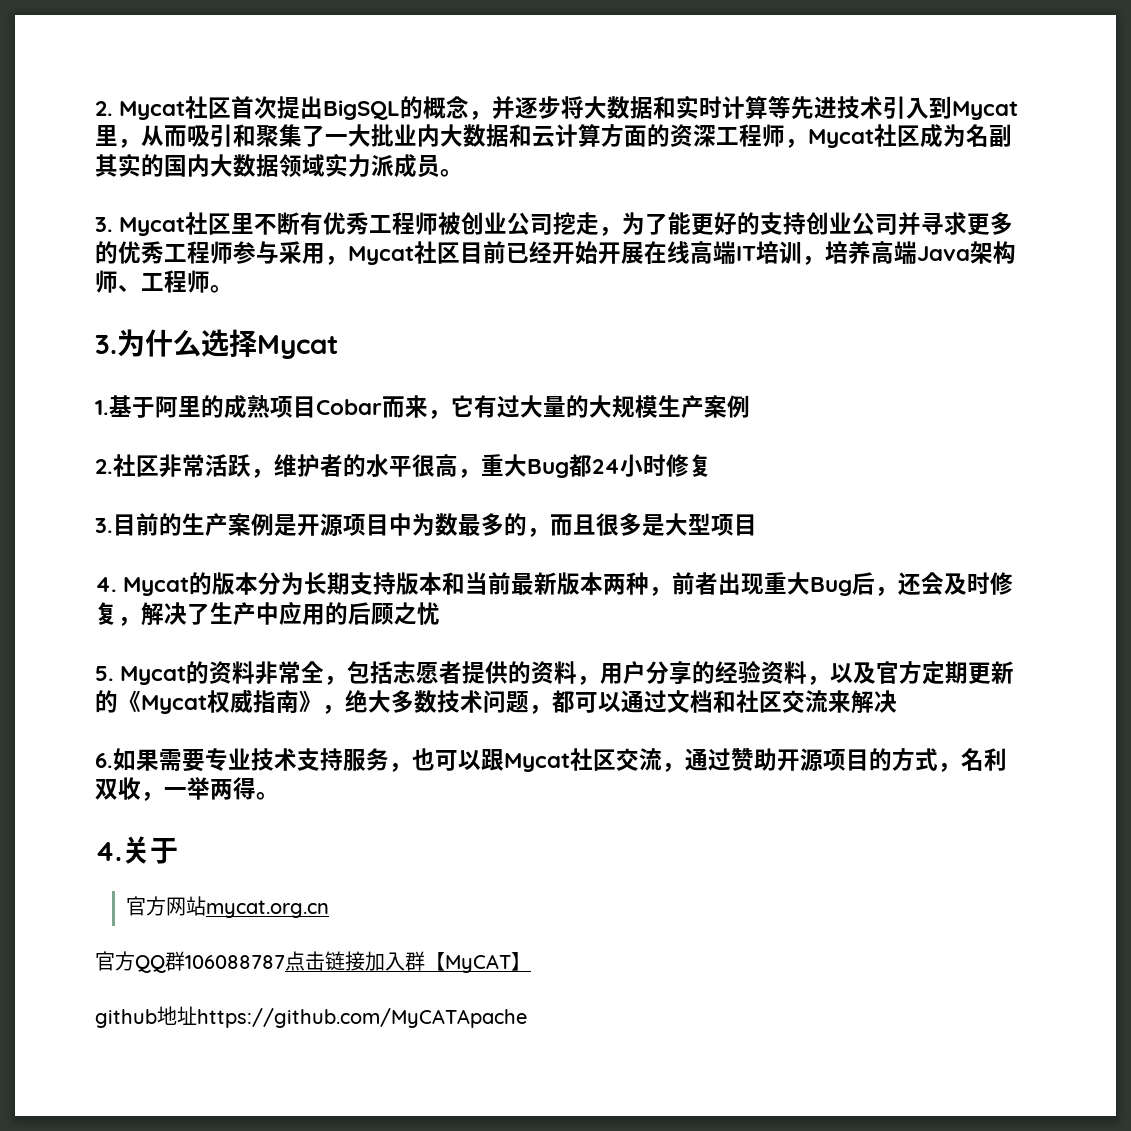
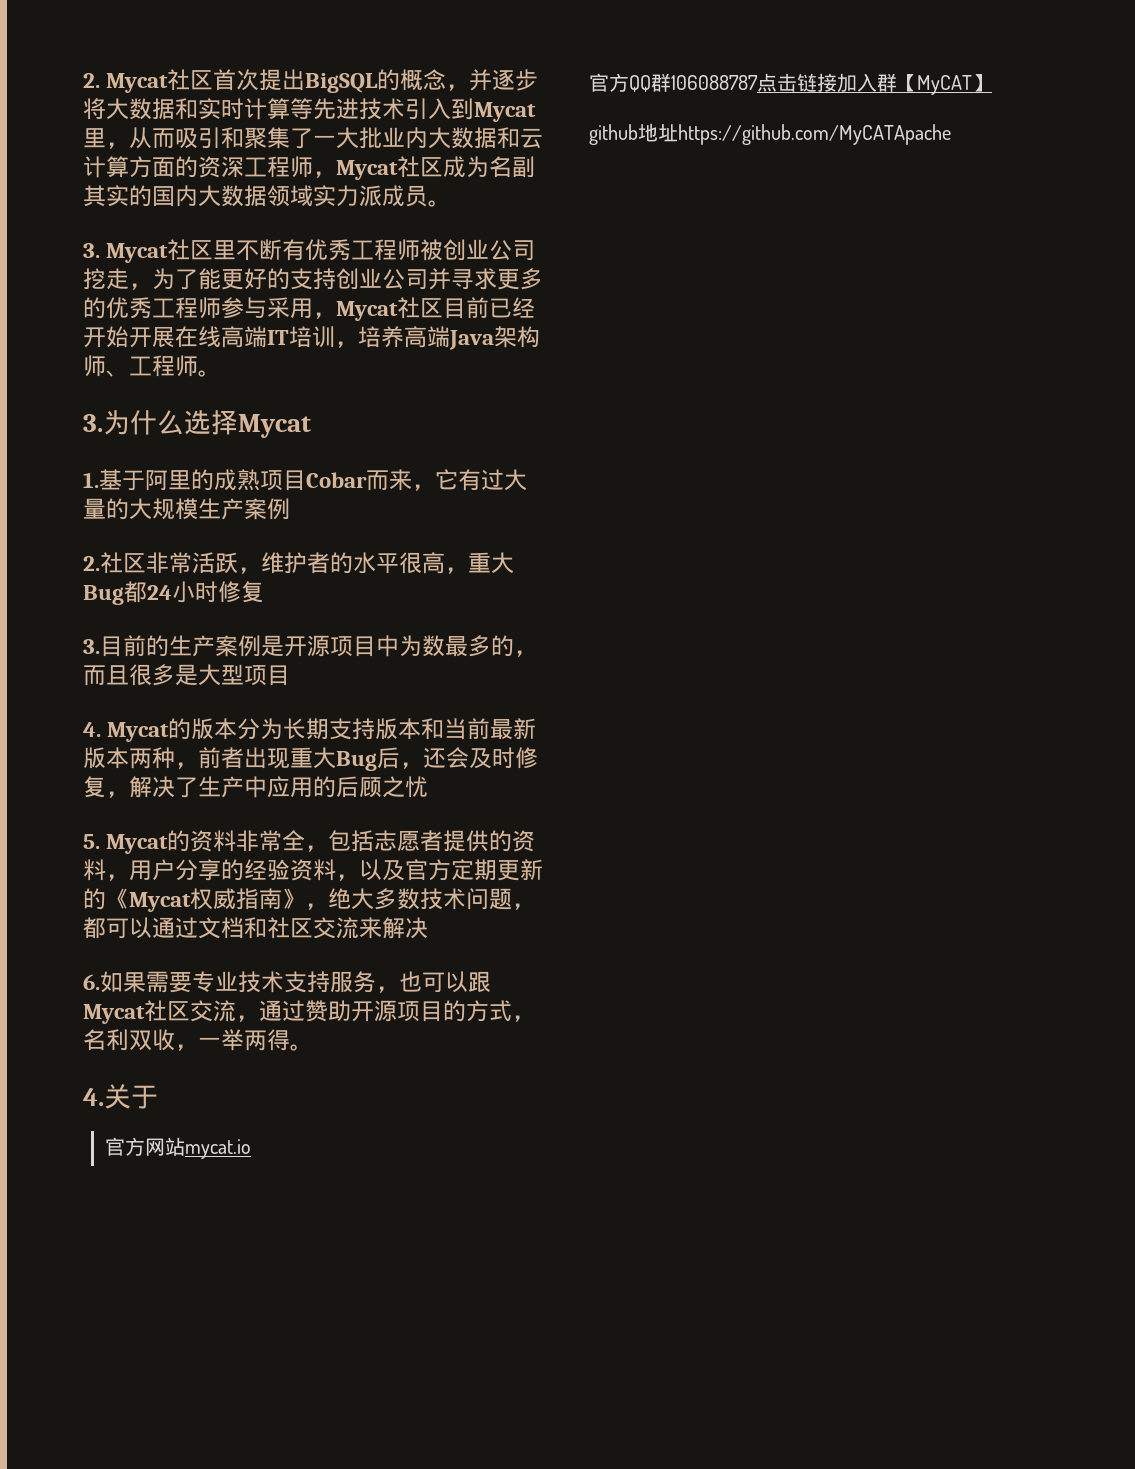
[205,900,329,918] mycat.org.cn -> [185,1139,252,1159] mycat.io

